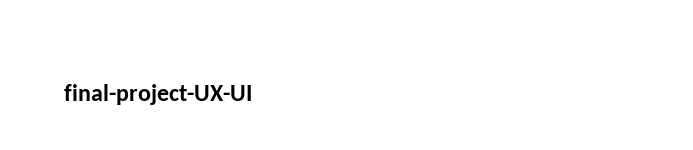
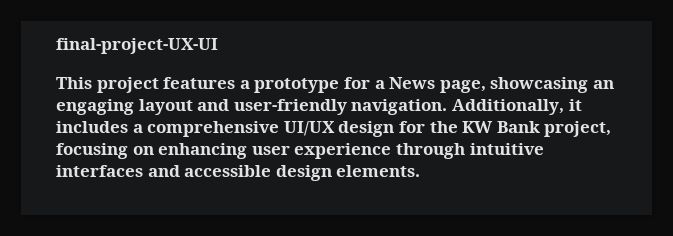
(252, 94) none -> [56,77,614,93] [56,99,582,115] [56,121,612,137] [56,143,544,159] [56,165,421,181] // This project features a prototype for a News page, showcasing an engaging layout and user-friendly navigation. Additionally, it includes a comprehensive UI/UX design for the KW Bank project, focusing on enhancing user experience through intuitive interfaces and accessible design elements.

